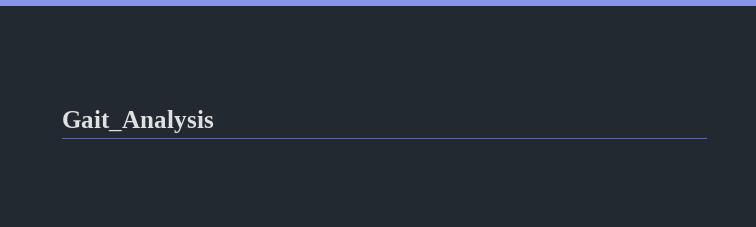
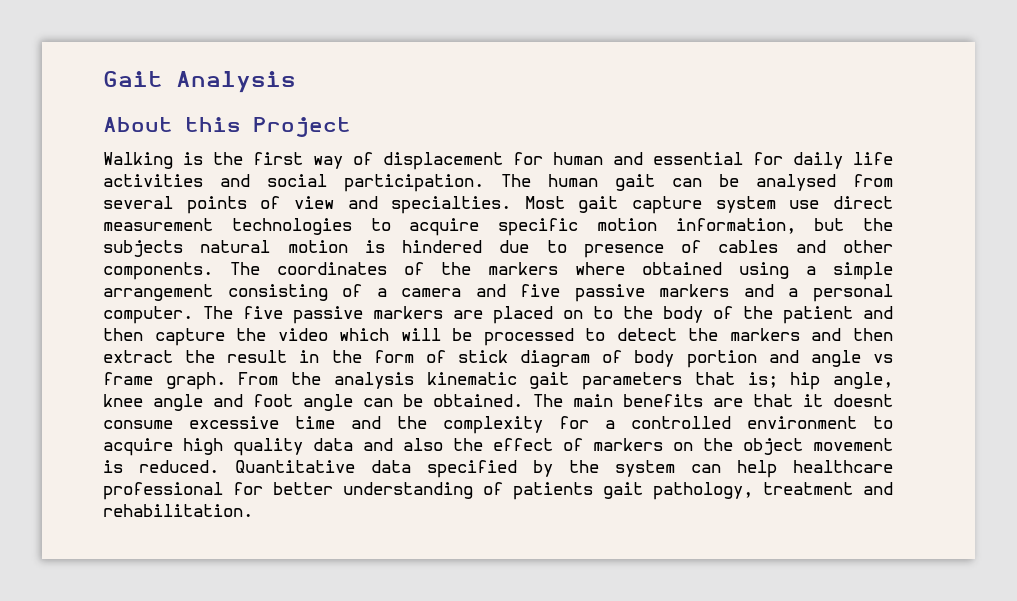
[62,110,214,133] Gait_Analysis -> [103,71,296,93] [103,117,351,137] [103,152,893,170] [103,174,893,192] [103,196,893,214] [103,218,893,236] [103,240,893,258] [103,262,893,280] [103,284,893,302] [103,306,893,324] [103,328,894,346] [103,350,893,368] [103,372,894,390] [103,394,893,411] [103,416,893,434] [103,438,893,456] [103,460,893,478] [103,482,893,500] [103,504,253,517] Gait Analysis // About this Project // Walking is the first way of displacement for human and essential for daily life activities and social participation. The human gait can be analysed from several points of view and specialties. Most gait capture system use direct measurement technologies to acquire specific motion information, but the subjects natural motion is hindered due to presence of cables and other components. The coordinates of the markers where obtained using a simple arrangement consisting of a camera and five passive markers and a personal computer. The five passive markers are placed on to the body of the patient and then capture the video which will be processed to detect the markers and then extract the result in the form of stick diagram of body portion and angle vs frame graph. From the analysis kinematic gait parameters that is; hip angle, knee angle and foot angle can be obtained. The main benefits are that it doesnt consume excessive time and the complexity for a controlled environment to acquire high quality data and also the effect of markers on the object movement is reduced. Quantitative data specified by the system can help healthcare professional for better understanding of patients gait pathology, treatment and rehabilitation.

